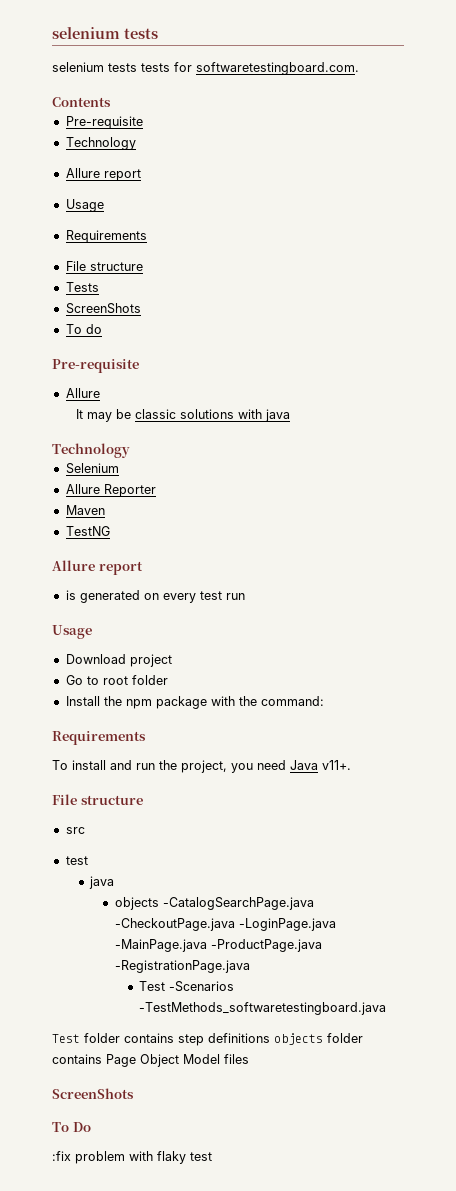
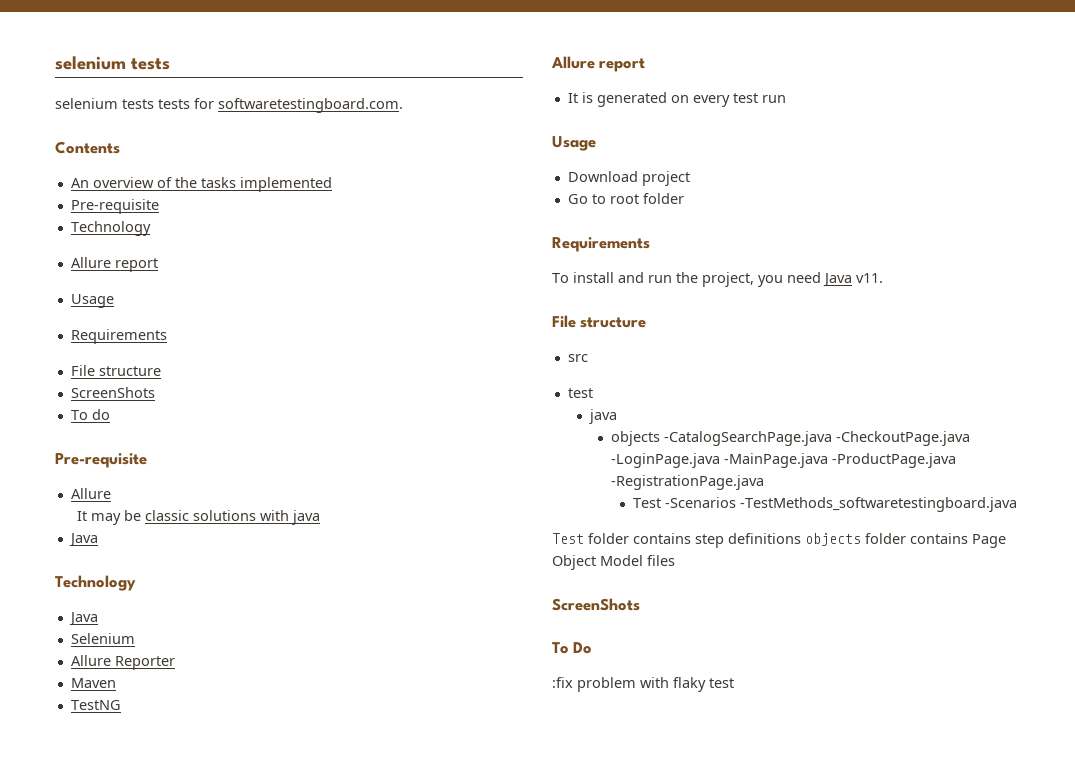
(111, 102) none -> [70,177,332,192] // An overview of the tasks implemented
[65,282,99,292] // Tests -> (161, 371) none
[52,443,130,458] // Technology -> [68,533,98,547] [55,575,136,591] [68,612,98,626] // Java // Technology // Java
(143, 568) none -> [567,93,578,103] It
[65,696,324,709] // Install the npm package with the command: -> (684, 198) none
[322,760,351,770] v11+. -> [856,273,883,283] v11.

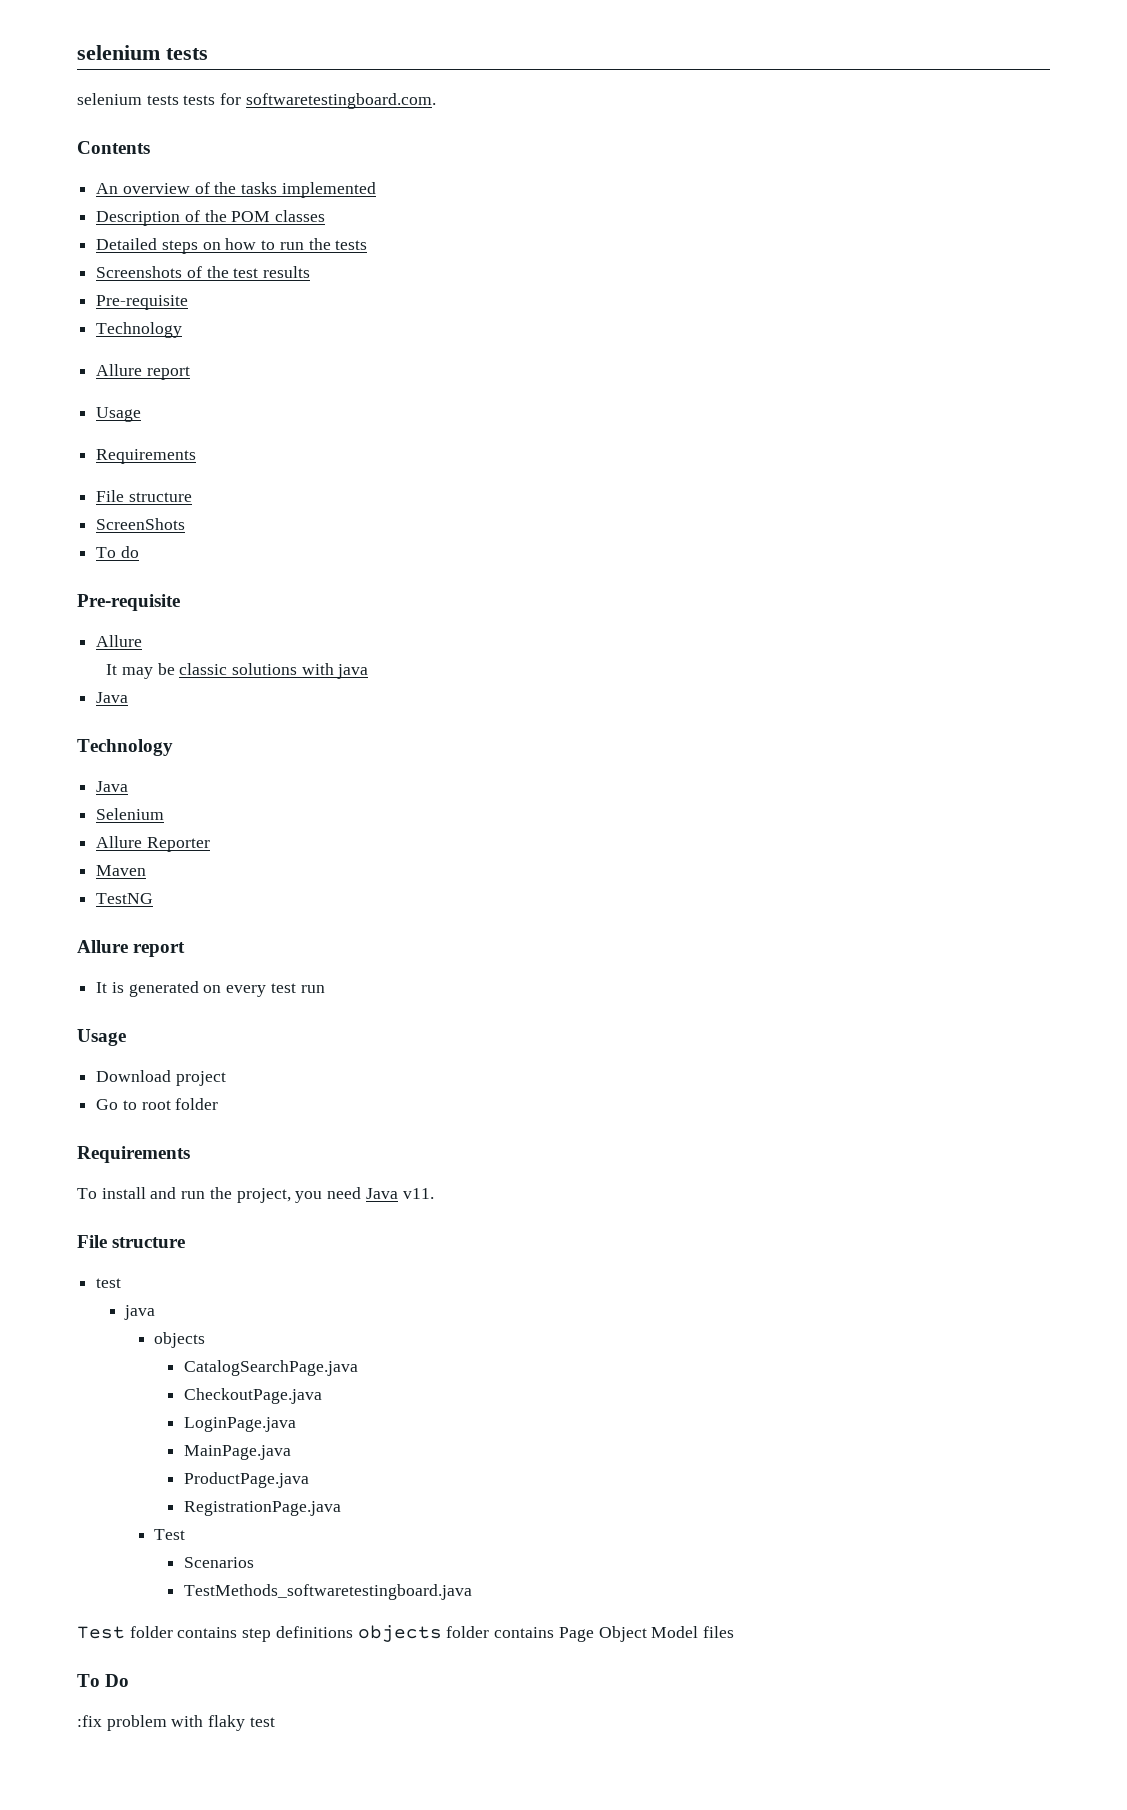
(332, 184) none -> [96,210,326,226] [96,238,368,254] [96,266,311,278] // Description of the POM classes // Detailed steps on how to run the tests // Screenshots of the test results
[567,354,588,362] // src -> (186, 1242) none
[664,431,971,446] [611,453,957,468] [611,475,765,490] [633,497,1018,512] -CatalogSearchPage.java -CheckoutPage.java -LoginPage.java -MainPage.java -ProductPage.java -RegistrationPage.java // Test -Scenarios -TestMethods_softwaretestingboard.java -> [183,1360,358,1376] [183,1388,322,1404] [183,1417,296,1432] [183,1445,291,1460] [183,1472,309,1488] [183,1501,341,1516] [154,1529,186,1540] [183,1557,254,1568] [183,1584,472,1600] // CatalogSearchPage.java // CheckoutPage.java // LoginPage.java // MainPage.java // ProductPage.java // RegistrationPage.java // Test // Scenarios // TestMethods_softwaretestingboard.java
[552,598,640,611] // ScreenShots -> (734, 1632) none

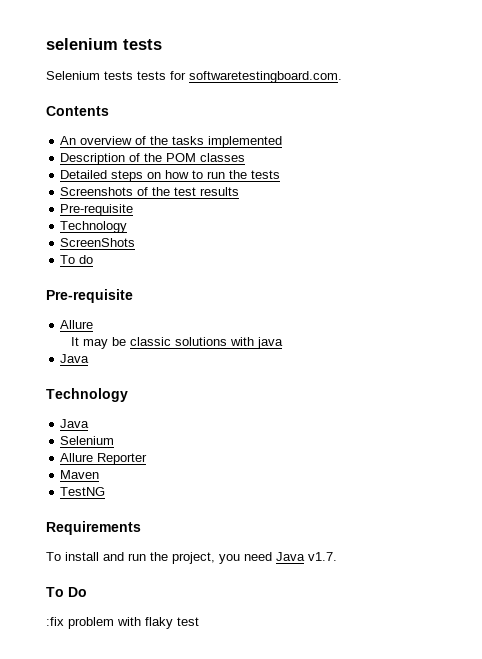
[77,93,142,105] selenium -> [46,71,100,80] Selenium
[96,364,190,380] [96,407,142,422] [96,449,197,464] [96,490,192,502] // Allure report // Usage // Requirements // File structure -> (128, 227) none
[77,940,186,957] [96,981,325,997] [77,1029,126,1046] [96,1070,226,1086] [96,1098,219,1110] // Allure report // It is generated on every test run // Usage // Download project // Go to root folder -> (106, 491) none
[402,1188,434,1199] [77,1235,186,1248] [96,1278,122,1288] [124,1305,156,1320] [154,1332,206,1348] [183,1360,358,1376] [183,1388,322,1404] [183,1417,296,1432] [183,1445,291,1460] [183,1472,309,1488] [183,1501,341,1516] [154,1529,186,1540] [183,1557,254,1568] [183,1584,472,1600] [77,1625,734,1642] v11. // File structure // test // java // objects // CatalogSearchPage.java // CheckoutPage.java // LoginPage.java // MainPage.java // ProductPage.java // RegistrationPage.java // Test // Scenarios // TestMethods_softwaretestingboard.java // Test folder contains step definitions objects folder contains Page Object Model files -> [308,552,337,561] v1.7.

